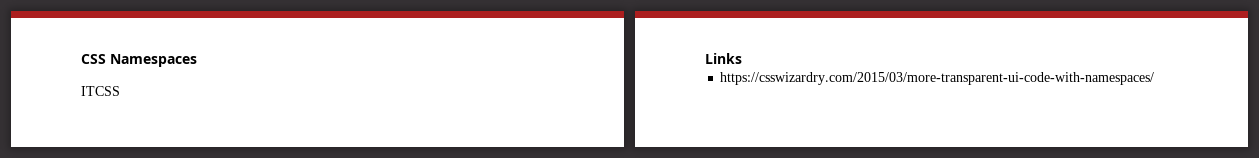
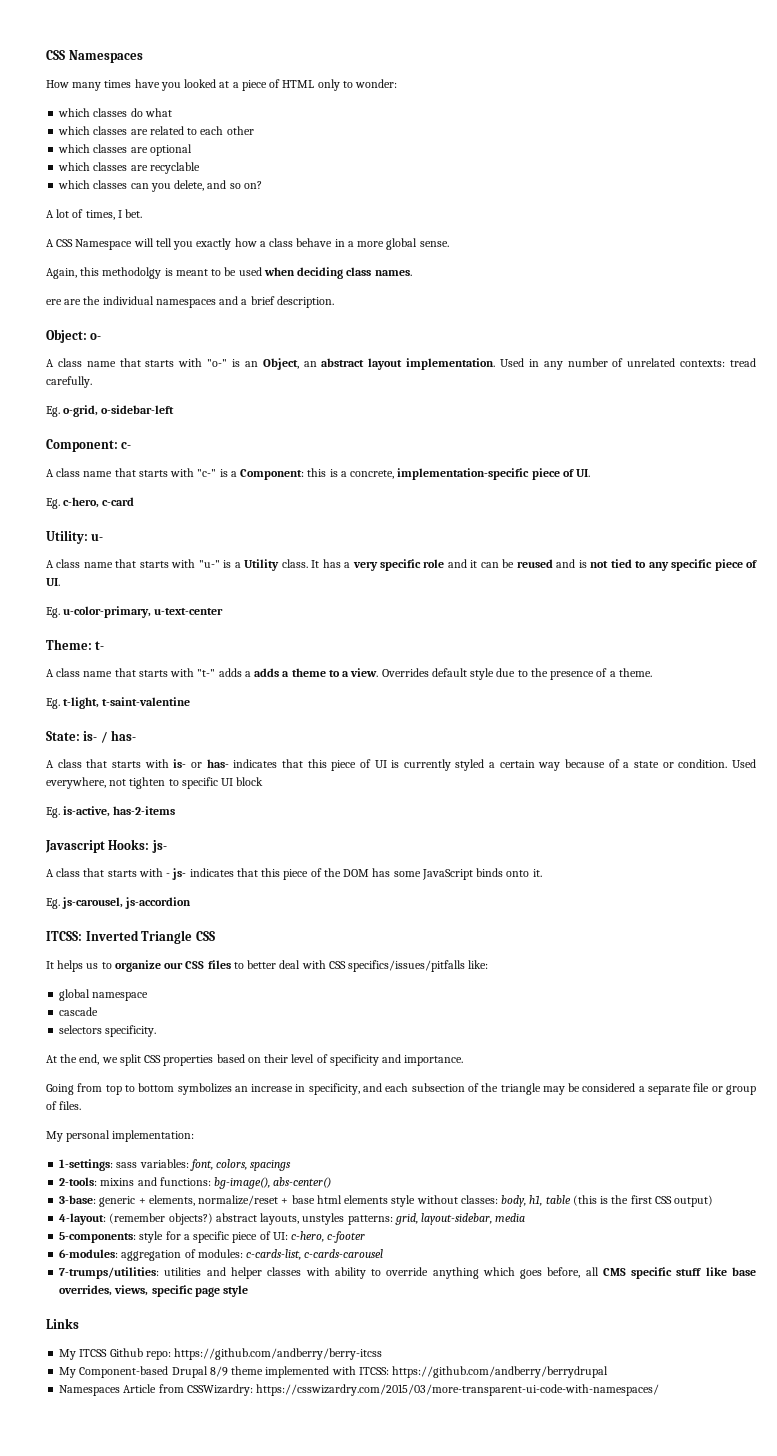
[81,86,120,96] [705,53,742,64] ITCSS // Links // -> [46,79,398,91] [58,108,172,117] [58,126,254,135] [58,144,192,156] [58,162,200,174] [58,180,262,192] [46,209,143,220] [46,238,449,250] [46,267,412,279] [46,296,334,308] [46,329,102,343] [46,358,756,370] [46,376,92,388] [46,405,175,417] [46,439,132,452] [46,468,591,480] [46,497,135,509] [46,530,104,544] [46,559,757,571] [46,578,60,586] [46,606,224,618] [46,639,105,650] [46,668,652,680] [46,697,191,709] [46,730,137,743] [46,759,756,771] [46,777,264,789] [46,806,176,818] [45,839,167,853] [46,868,542,880] [46,897,192,909] [46,930,215,944] [46,960,489,972] [59,989,149,1001] [59,1007,99,1016] [59,1025,157,1037] [46,1054,464,1066] [46,1083,757,1095] [46,1101,82,1110] [46,1130,195,1142] [59,1159,292,1171] [59,1177,332,1189] [59,1195,714,1207] [59,1213,526,1225] [59,1231,366,1243] [59,1249,384,1261] [59,1267,756,1279] [59,1285,249,1297] [46,1318,79,1329] [59,1348,383,1360] [59,1366,609,1378] [59,1384,253,1396] How many times have you looked at a piece of HTML only to wonder: // which classes do what // which classes are related to each other // which classes are optional // which classes are recyclable // which classes can you delete, and so on? // A lot of times, I bet. // A CSS Namespace will tell you exactly how a class behave in a more global sense. // Again, this methodolgy is meant to be used when deciding class names. // ere are the individual namespaces and a brief description. // Object: o- // A class name that starts with "o-" is an Object, an abstract layout implementation. Used in any number of unrelated contexts: tread carefully. // Eg. o-grid, o-sidebar-left // Component: c- // A class name that starts with "c-" is a Component: this is a concrete, implementation-specific piece of UI. // Eg. c-hero, c-card // Utility: u- // A class name that starts with "u-" is a Utility class. It has a very specific role and it can be reused and is not tied to any specific piece of UI. // Eg. u-color-primary, u-text-center // Theme: t- // A class name that starts with "t-" adds a adds a theme to a view. Overrides default style due to the presence of a theme. // Eg. t-light, t-saint-valentine // State: is- / has- // A class that starts with is- or has- indicates that this piece of UI is currently styled a certain way because of a state or condition. Used everywhere, not tighten to specific UI block // Eg. is-active, has-2-items // Javascript Hooks: js- // A class that starts with - js- indicates that this piece of the DOM has some JavaScript binds onto it. // Eg. js-carousel, js-accordion // ITCSS: Inverted Triangle CSS // It helps us to organize our CSS files to better deal with CSS specifics/issues/pitfalls like: // global namespace // cascade // selectors specificity. // At the end, we split CSS properties based on their level of specificity and importance. // Going from top to bottom symbolizes an increase in specificity, and each subsection of the triangle may be considered a separate file or group of files. // My personal implementation: // 1-settings: sass variables: font, colors, spacings // 2-tools: mixins and functions: bg-image(), abs-center() // 3-base: generic + elements, normalize/reset + base html elements style without classes: body, h1, table (this is the first CSS output) // 4-layout: (remember objects?) abstract layouts, unstyles patterns: grid, layout-sidebar, media // 5-components: style for a specific piece of UI: c-hero, c-footer // 6-modules: aggregation of modules: c-cards-list, c-cards-carousel // 7-trumps/utilities: utilities and helper classes with ability to override anything which goes before, all CMS specific stuff like base overrides, views, specific page style // Links // My ITCSS Github repo: https://github.com/andberry/berry-itcss // My Component-based Drupal 8/9 theme implemented with ITCSS: https://github.com/andberry/berrydrupal // Namespaces Article from CSSWizardry:

